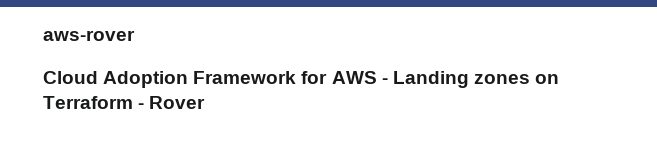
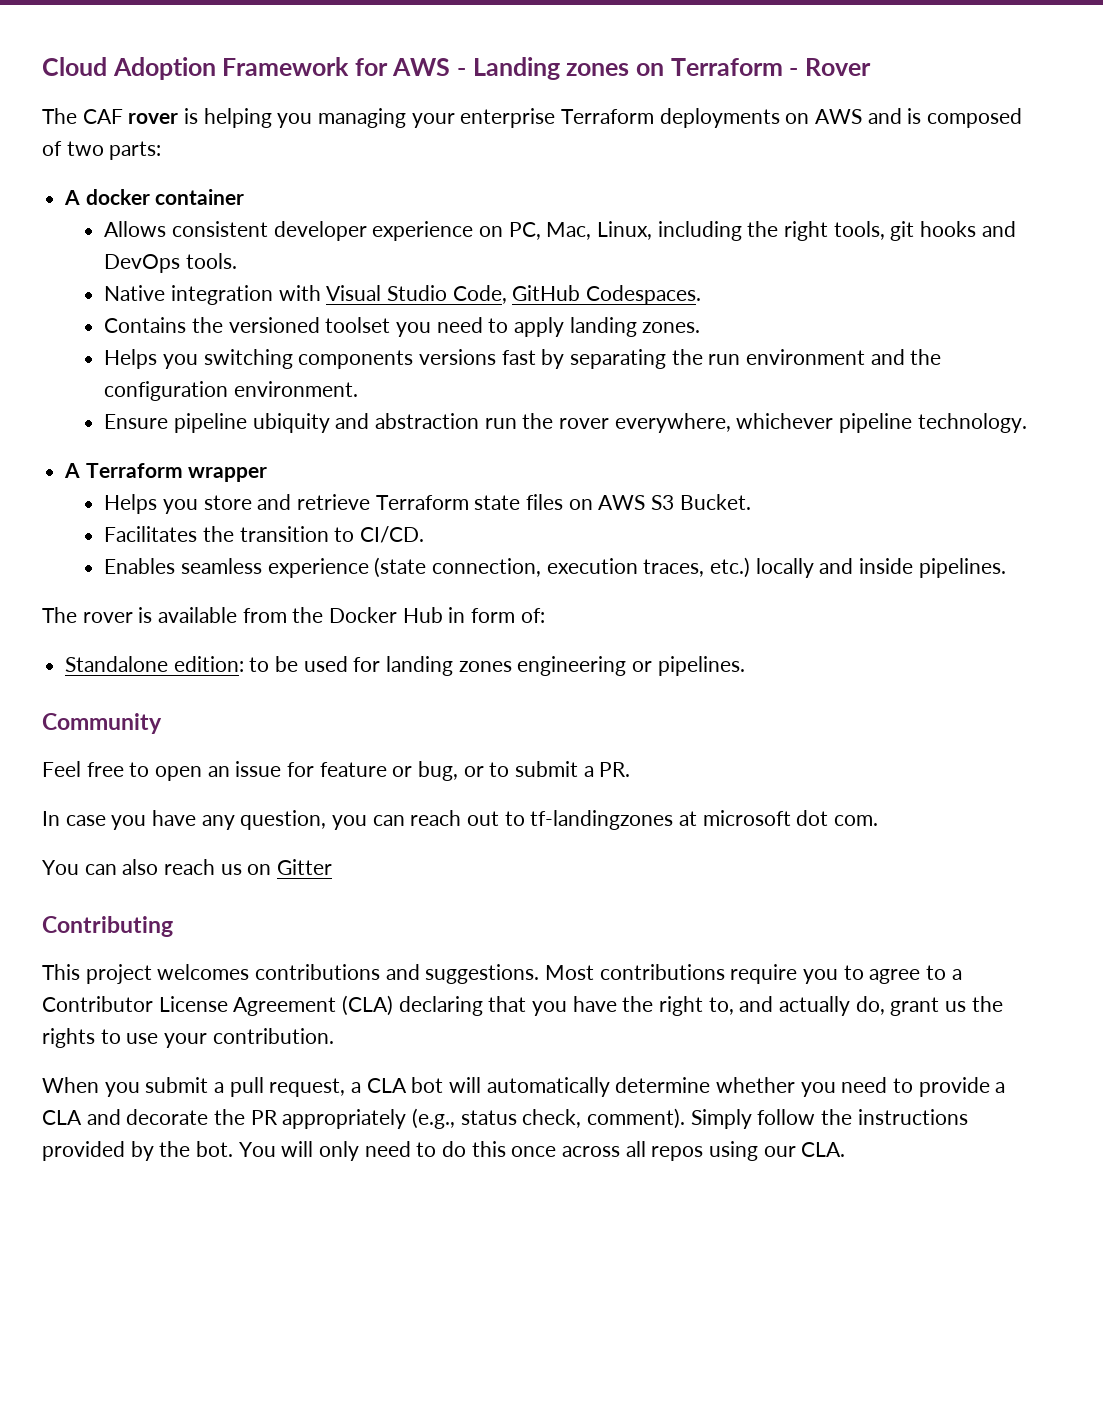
[43,30,135,41] aws-rover // -> (42, 66) none
(206, 102) none -> [42,108,1023,128] [42,141,162,160] [64,189,245,205] [104,221,1016,241] [104,253,237,273] [104,285,701,305] [104,317,701,337] [104,349,942,369] [104,381,358,401] [104,413,1027,433] [64,463,268,482] [104,494,751,514] [104,526,424,543] [104,557,1006,578] [42,607,545,623] [65,656,745,676] [42,713,162,734] [42,761,631,781] [42,810,879,830] [42,859,333,875] [42,916,173,937] [42,964,962,984] [42,995,1003,1016] [42,1028,334,1048] [42,1077,1006,1097] [42,1108,968,1129] [42,1141,846,1161] // The CAF rover is helping you managing your enterprise Terraform deployments on AWS and is composed of two parts: // A docker container // Allows consistent developer experience on PC, Mac, Linux, including the right tools, git hooks and DevOps tools. // Native integration with Visual Studio Code, GitHub Codespaces. // Contains the versioned toolset you need to apply landing zones. // Helps you switching components versions fast by separating the run environment and the configuration environment. // Ensure pipeline ubiquity and abstraction run the rover everywhere, whichever pipeline technology. // A Terraform wrapper // Helps you store and retrieve Terraform state files on AWS S3 Bucket. // Facilitates the transition to CI/CD. // Enables seamless experience (state connection, execution traces, etc.) locally and inside pipelines. // The rover is available from the Docker Hub in form of: // Standalone edition: to be used for landing zones engineering or pipelines. // Community // Feel free to open an issue for feature or bug, or to submit a PR. // In case you have any question, you can reach out to tf-landingzones at microsoft dot com. // You can also reach us on Gitter // Contributing // This project welcomes contributions and suggestions. Most contributions require you to agree to a Contributor License Agreement (CLA) declaring that you have the right to, and actually do, grant us the rights to use your contribution. // When you submit a pull request, a CLA bot will automatically determine whether you need to provide a CLA and decorate the PR appropriately (e.g., status check, comment). Simply follow the instructions provided by the bot. You will only need to do this once across all repos using our CLA.

